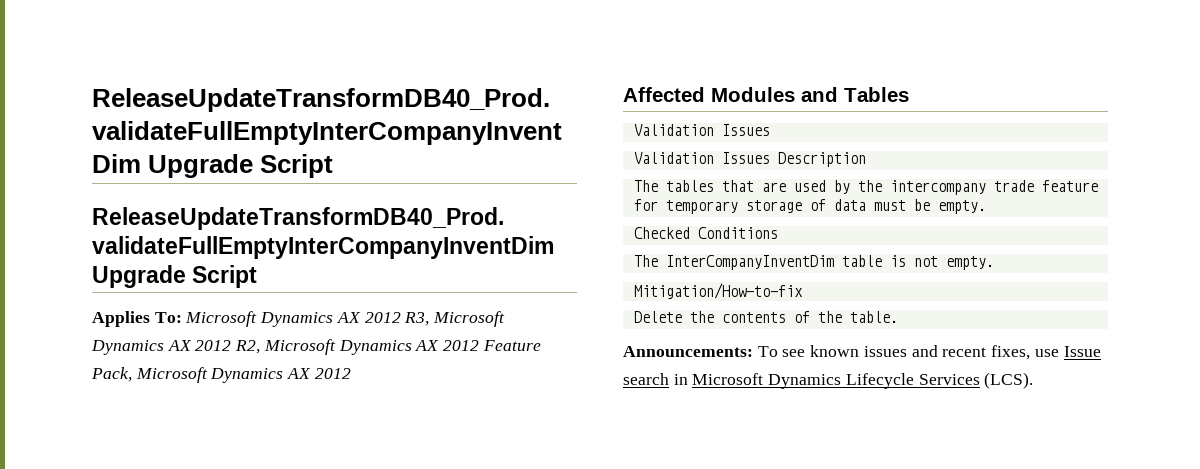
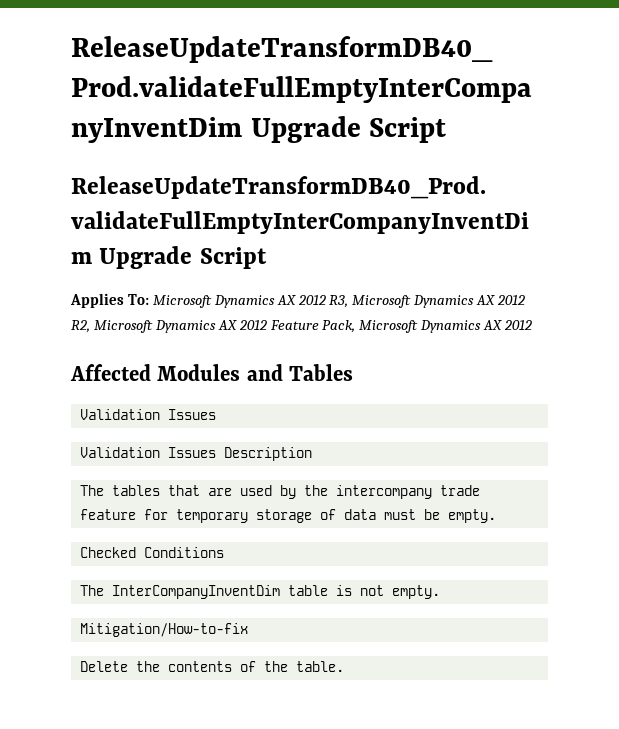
[623,345,1101,360] [623,372,1034,389] // Announcements: To see known issues and recent fixes, use Issue search in Microsoft Dynamics Lifecycle Services (LCS). -> (344, 666) none

